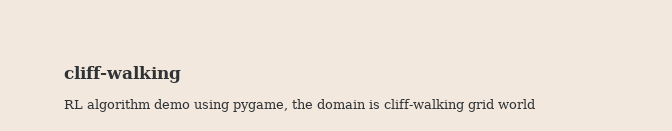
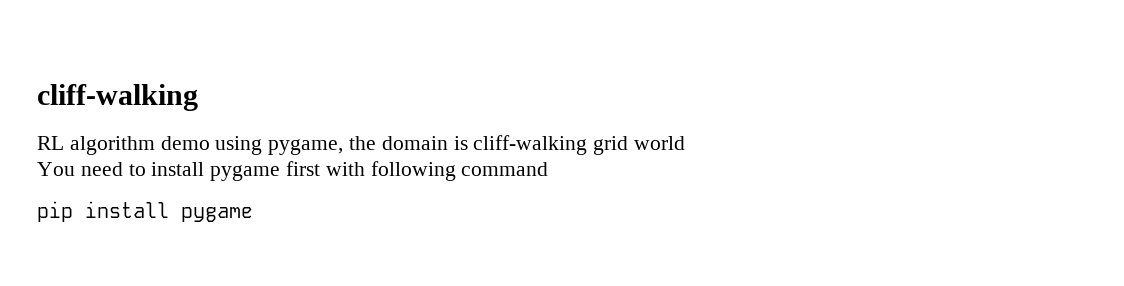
(535, 104) none -> [37,161,549,181] [37,201,253,222] // You need to install pygame first with following command // pip install pygame

